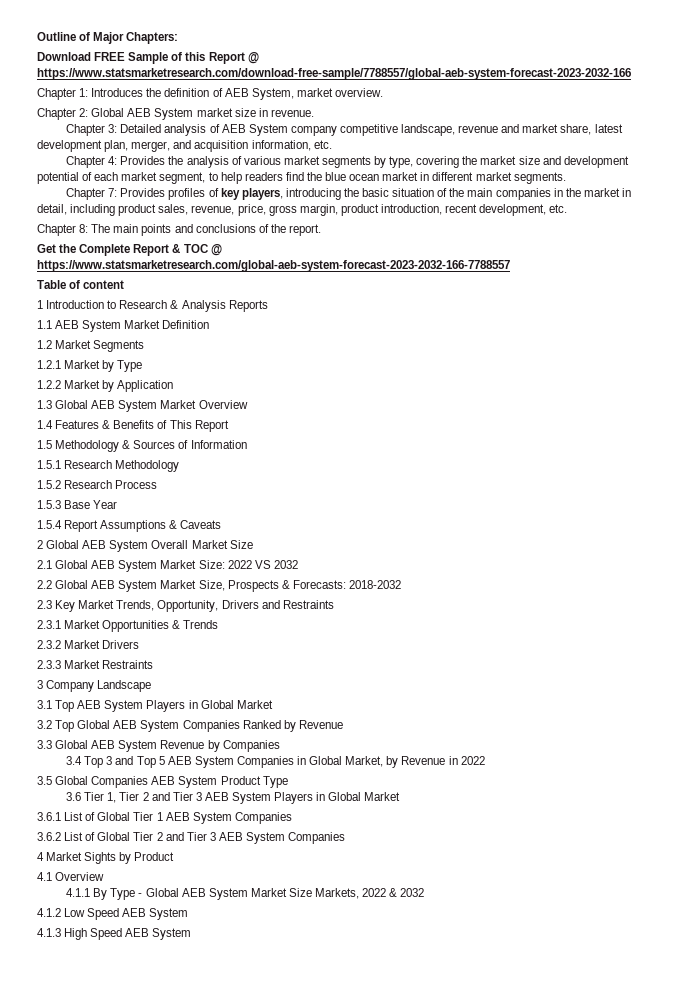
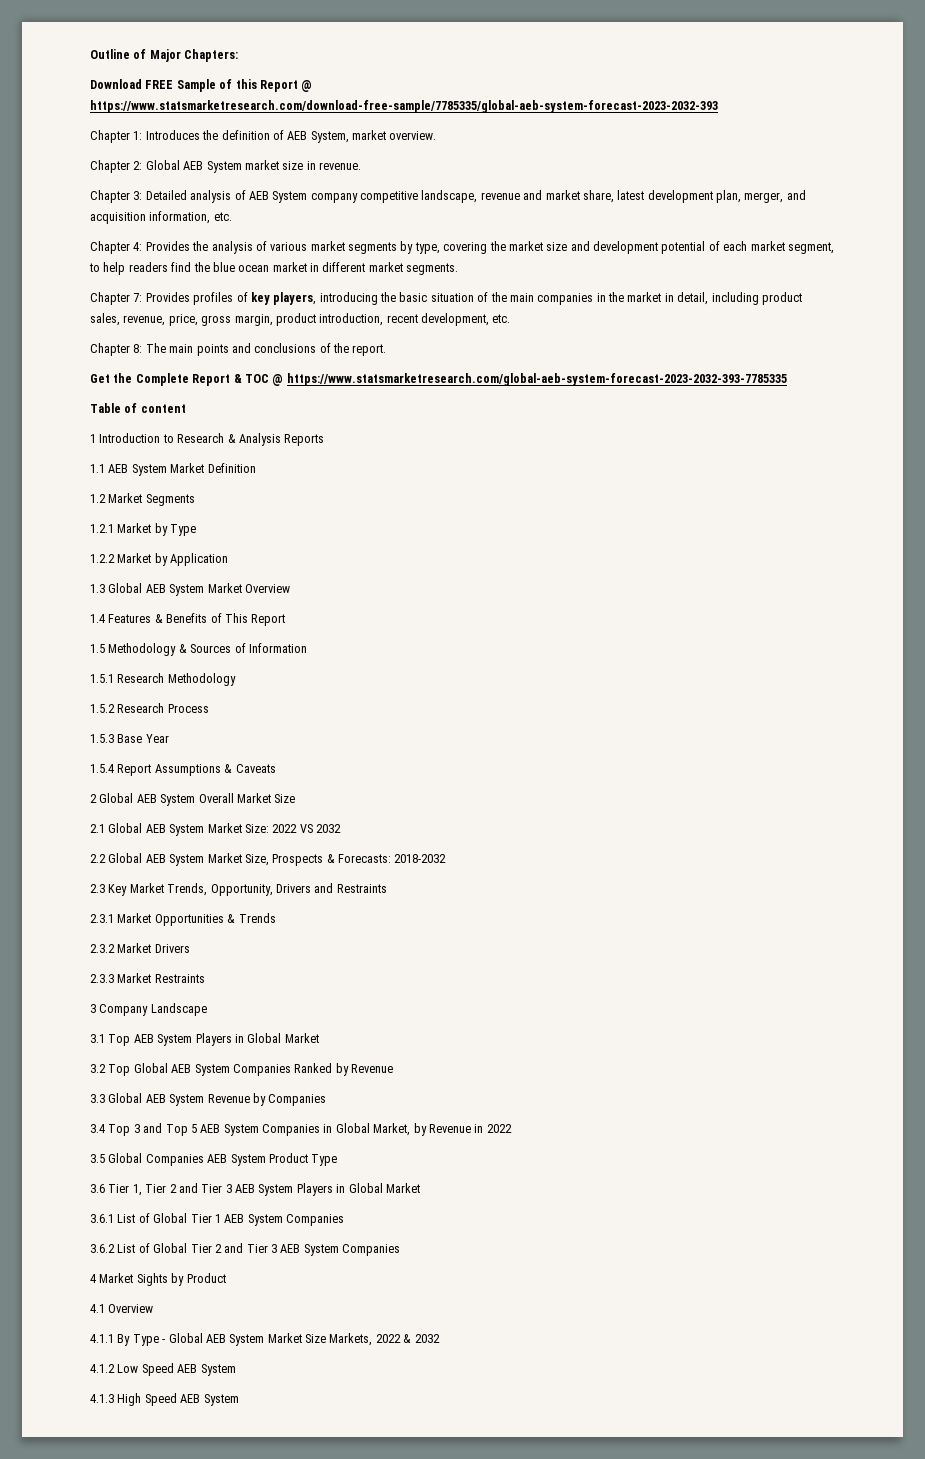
[37,68,631,80] https://www.statsmarketresearch.com/download-free-sample/7788557/global-aeb-system-forecast-2023-2032-166 -> [90,100,718,113] https://www.statsmarketresearch.com/download-free-sample/7785335/global-aeb-system-forecast-2023-2032-393
[37,260,510,272] https://www.statsmarketresearch.com/global-aeb-system-forecast-2023-2032-166-7788557 -> [286,373,787,386] https://www.statsmarketresearch.com/global-aeb-system-forecast-2023-2032-393-7785335

